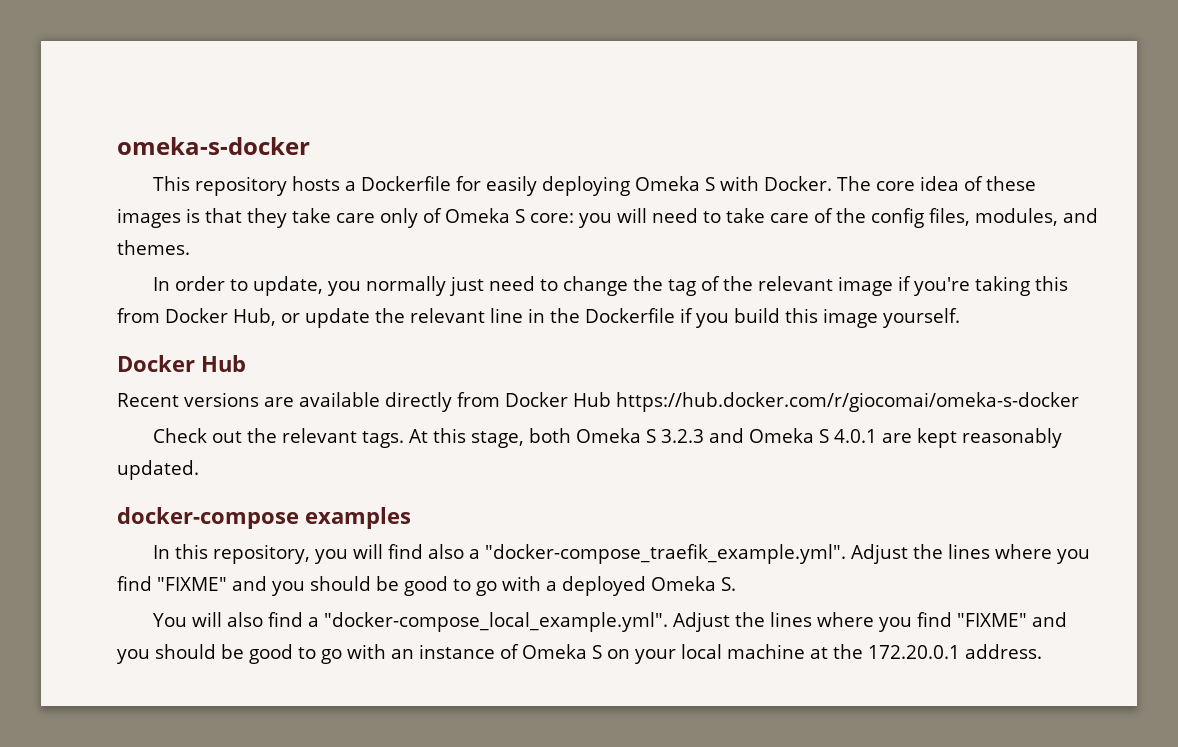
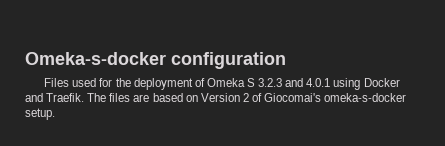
[117,137,310,155] [152,176,1036,196] [117,208,1098,228] [117,240,190,255] [152,276,1068,296] [117,308,960,328] [117,355,246,372] [117,392,1079,412] [152,428,1062,448] [117,460,199,480] [117,507,411,529] [152,544,1090,564] [117,576,736,596] [152,612,1067,632] [117,644,1042,664] omeka-s-docker // This repository hosts a Dockerfile for easily deploying Omeka S with Docker. The core idea of these images is that they take care only of Omeka S core: you will need to take care of the config files, modules, and themes. // In order to update, you normally just need to change the tag of the relevant image if you're taking this from Docker Hub, or update the relevant line in the Dockerfile if you build this image yourself. // Docker Hub // Recent versions are available directly from Docker Hub https://hub.docker.com/r/giocomai/omeka-s-docker // Check out the relevant tags. At this stage, both Omeka S 3.2.3 and Omeka S 4.0.1 are kept reasonably updated. // docker-compose examples // In this repository, you will find also a "docker-compose_traefik_example.yml". Adjust the lines where you find "FIXME" and you should be good to go with a deployed Omeka S. // You will also find a "docker-compose_local_example.yml". Adjust the lines where you find "FIXME" and you should be good to go with an instance of Omeka S on your local machine at the 172.20.0.1 address. -> [25,52,286,69] [44,78,400,90] [25,93,407,102] [25,108,55,120] Omeka-s-docker configuration // Files used for the deployment of Omeka S 3.2.3 and 4.0.1 using Docker and Traefik. The files are based on Version 2 of Giocomai's omeka-s-docker setup.

